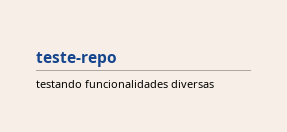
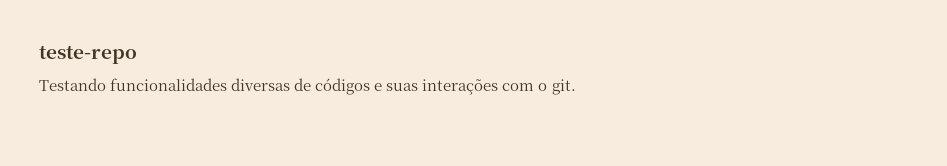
[36,80,82,88] testando -> [39,78,106,91] Testando
(214, 84) none -> [294,78,576,95] de códigos e suas interações com o git.

